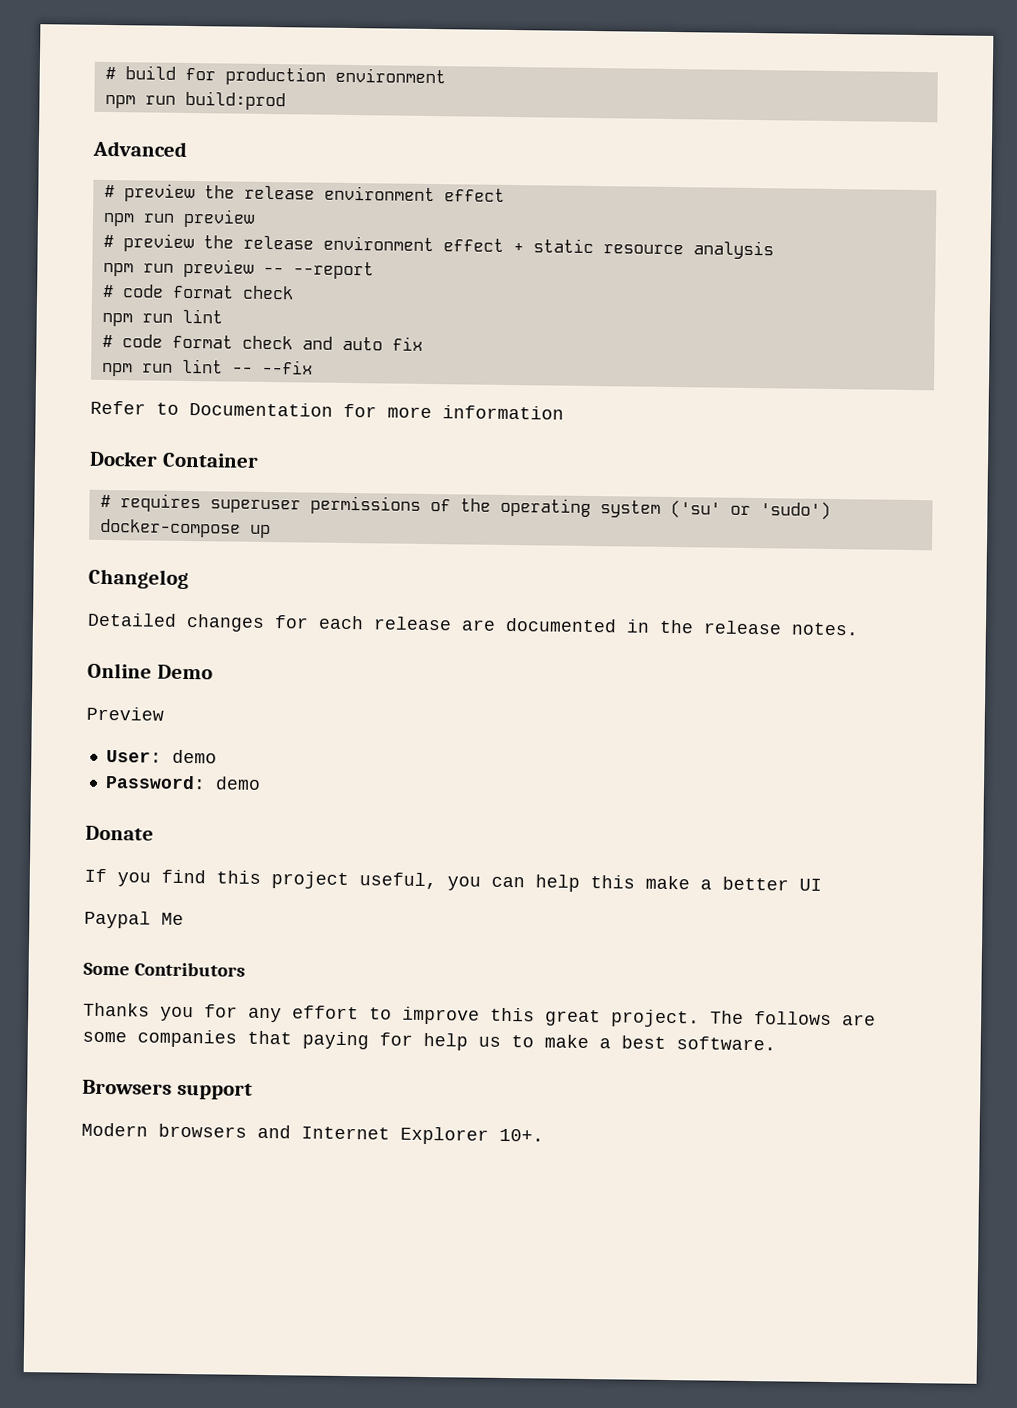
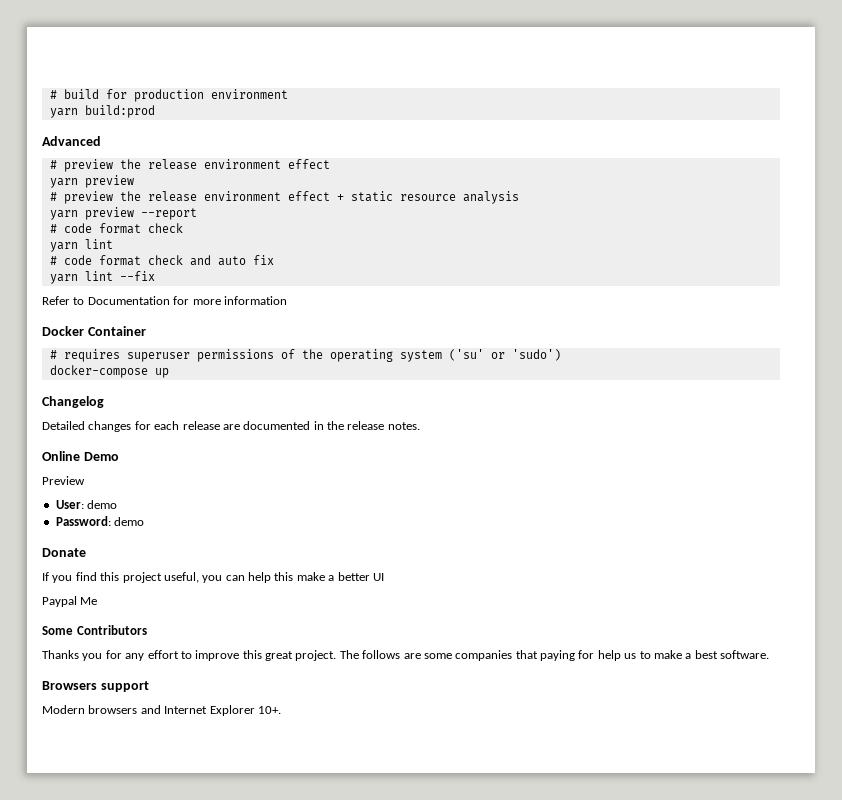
[104,94,176,109] npm run -> [49,108,78,118] yarn
[102,212,175,227] npm run -> [49,178,78,188] yarn
[102,258,284,278] npm run preview -- -> [49,207,134,220] yarn preview
[101,312,173,327] npm run -> [49,242,78,252] yarn
[101,358,253,377] npm run lint -- -> [49,271,113,284] yarn lint

